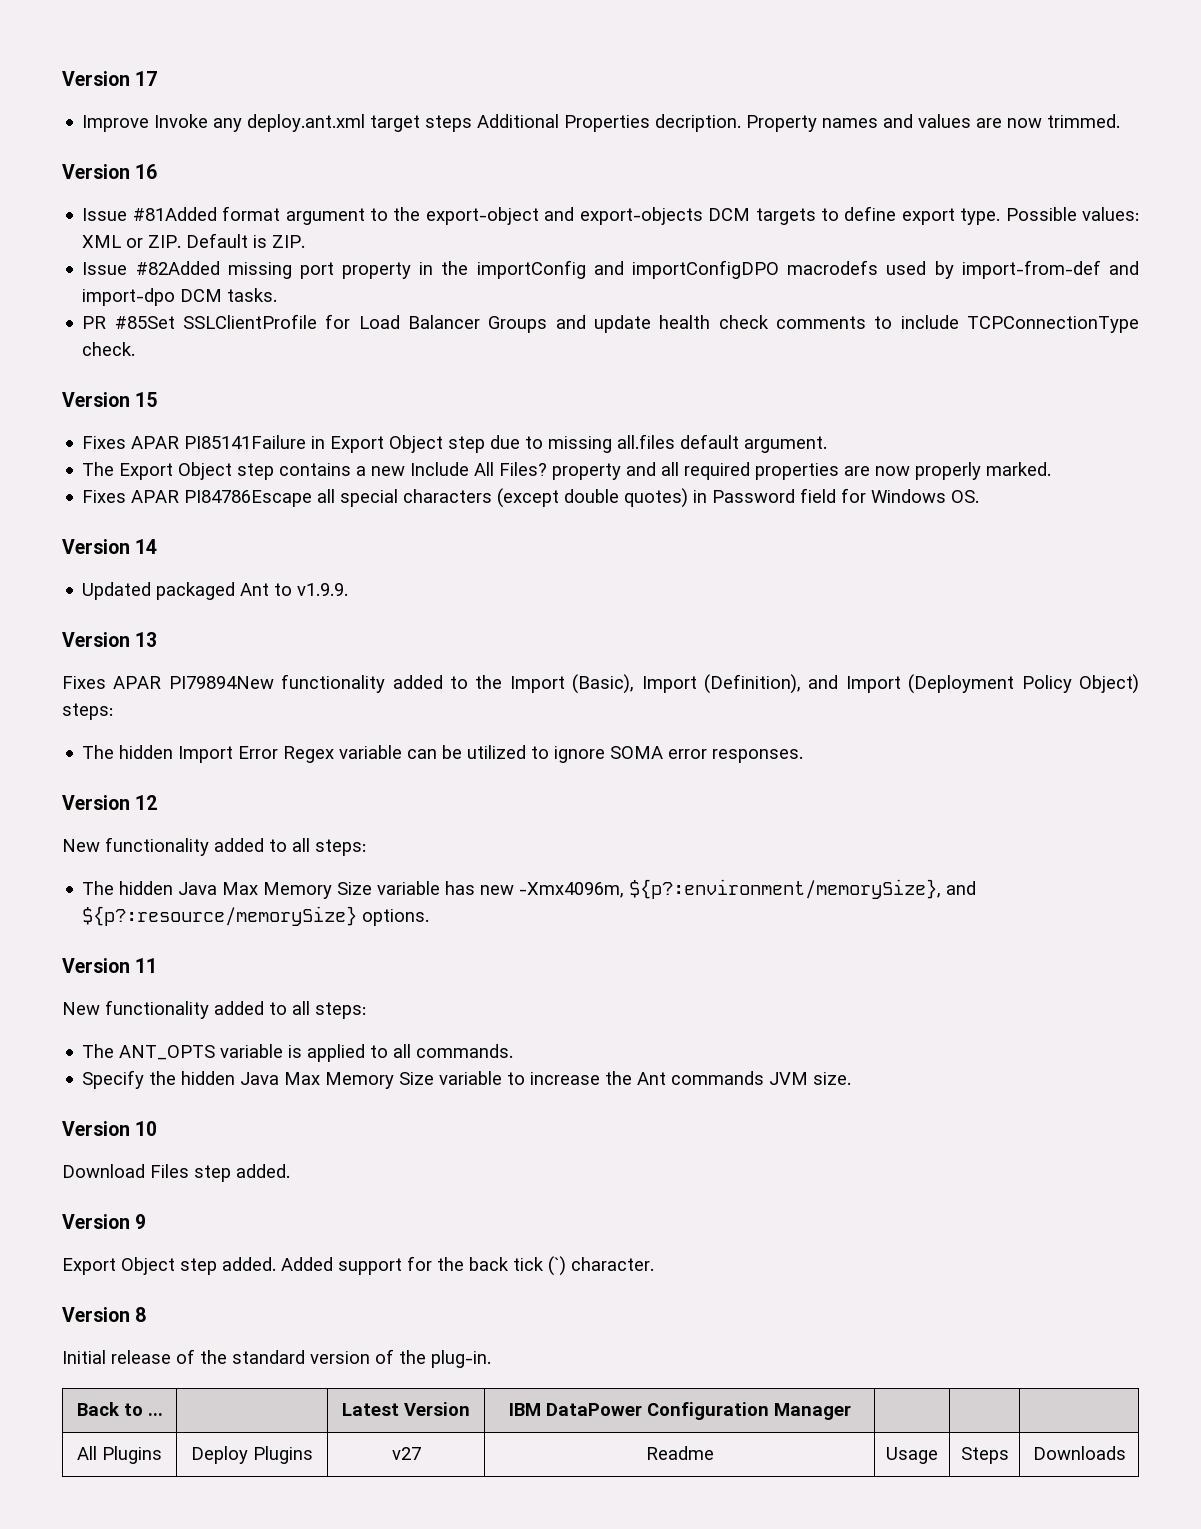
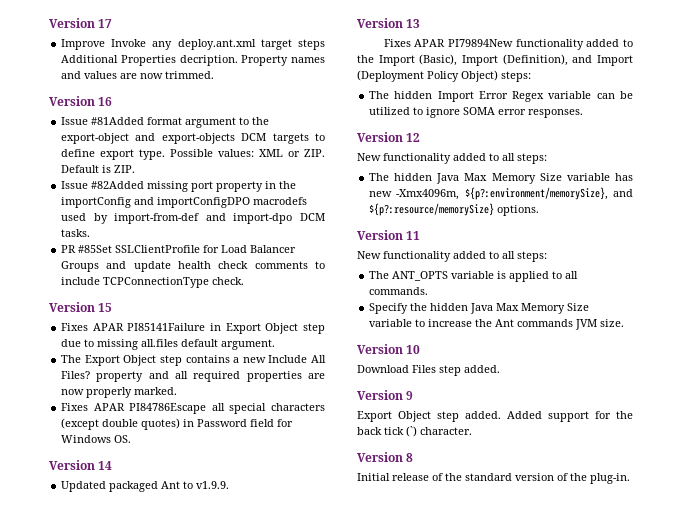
[76,1402,163,1416] [342,1402,470,1416] [508,1402,851,1420] [77,1446,162,1464] [191,1446,313,1464] [391,1447,421,1460] [645,1446,714,1460] [886,1447,938,1464] [960,1447,1009,1464] [1032,1446,1126,1460] // Back to ... | | Latest Version | IBM DataPower Configuration Manager | | | // All Plugins | Deploy Plugins | v27 | Readme | Usage | Steps | Downloads -> (630, 478) none

